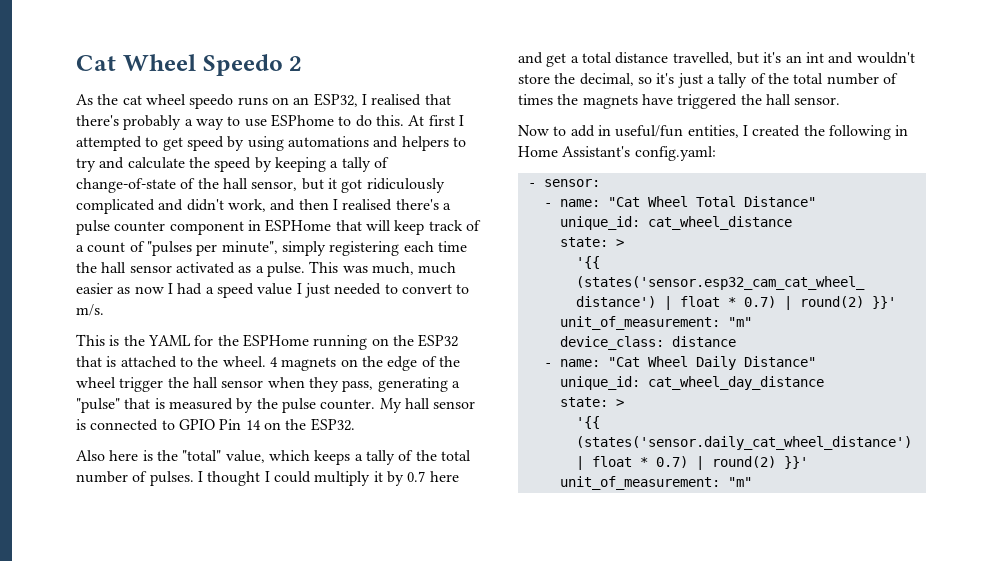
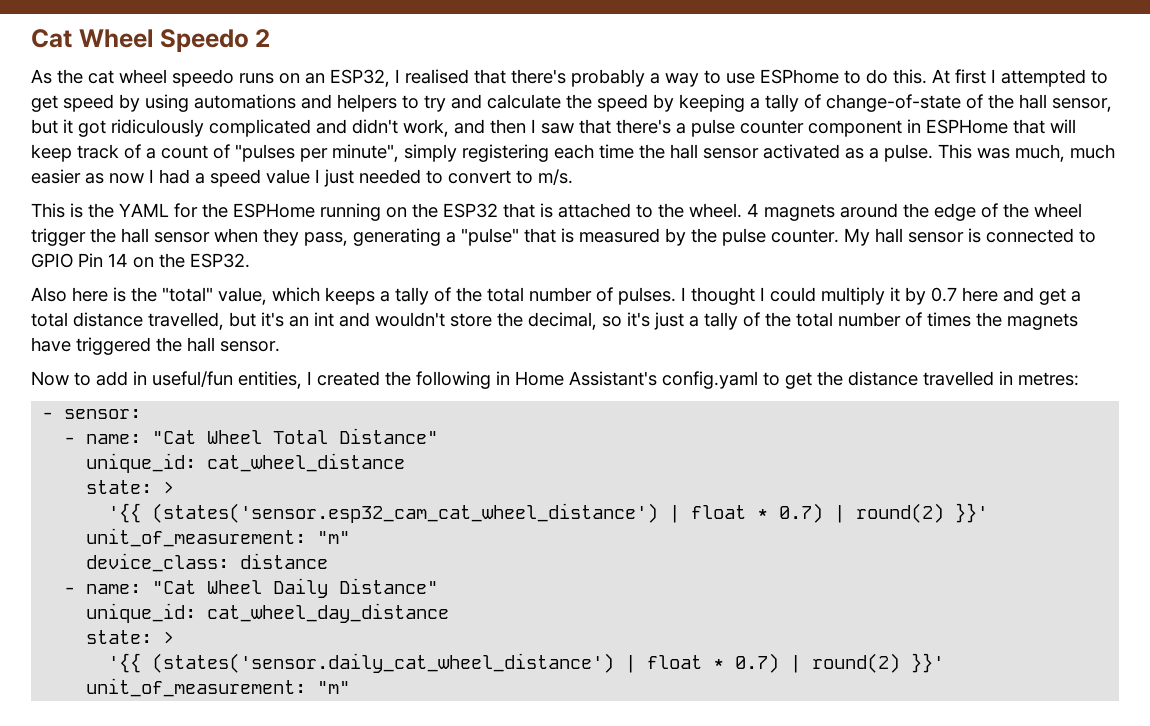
[342,199,393,211] realised -> [541,119,611,134] saw that
[340,359,358,367] on -> [840,203,898,218] around
[634,146,716,161] config.yaml: -> [662,371,1079,389] config.yaml to get the distance travelled in metres:

